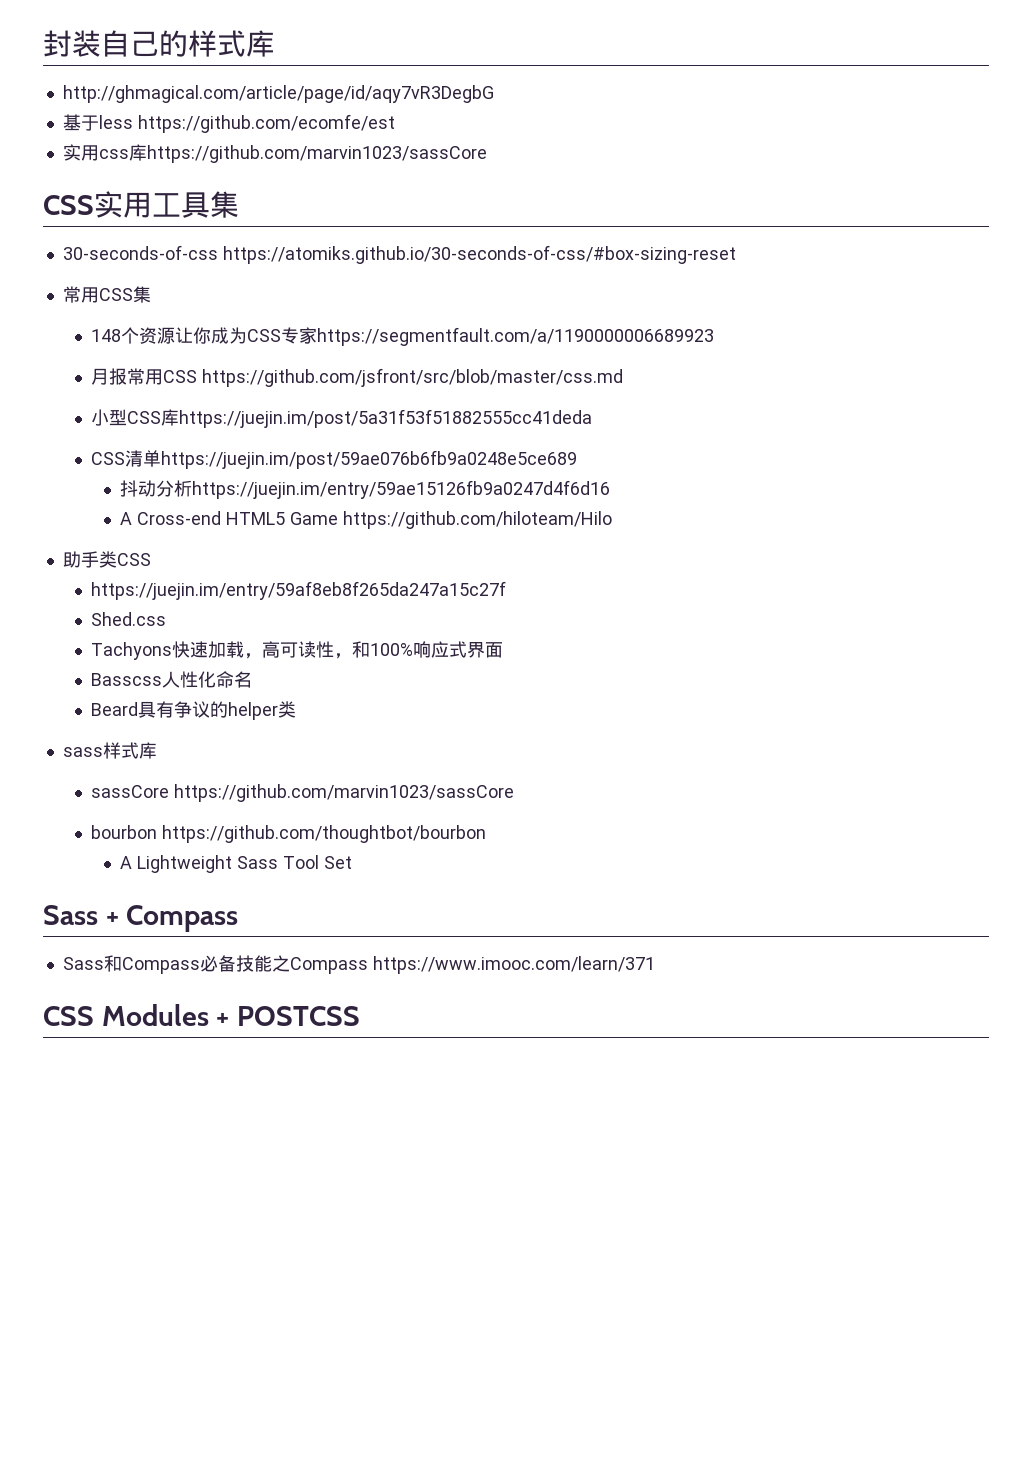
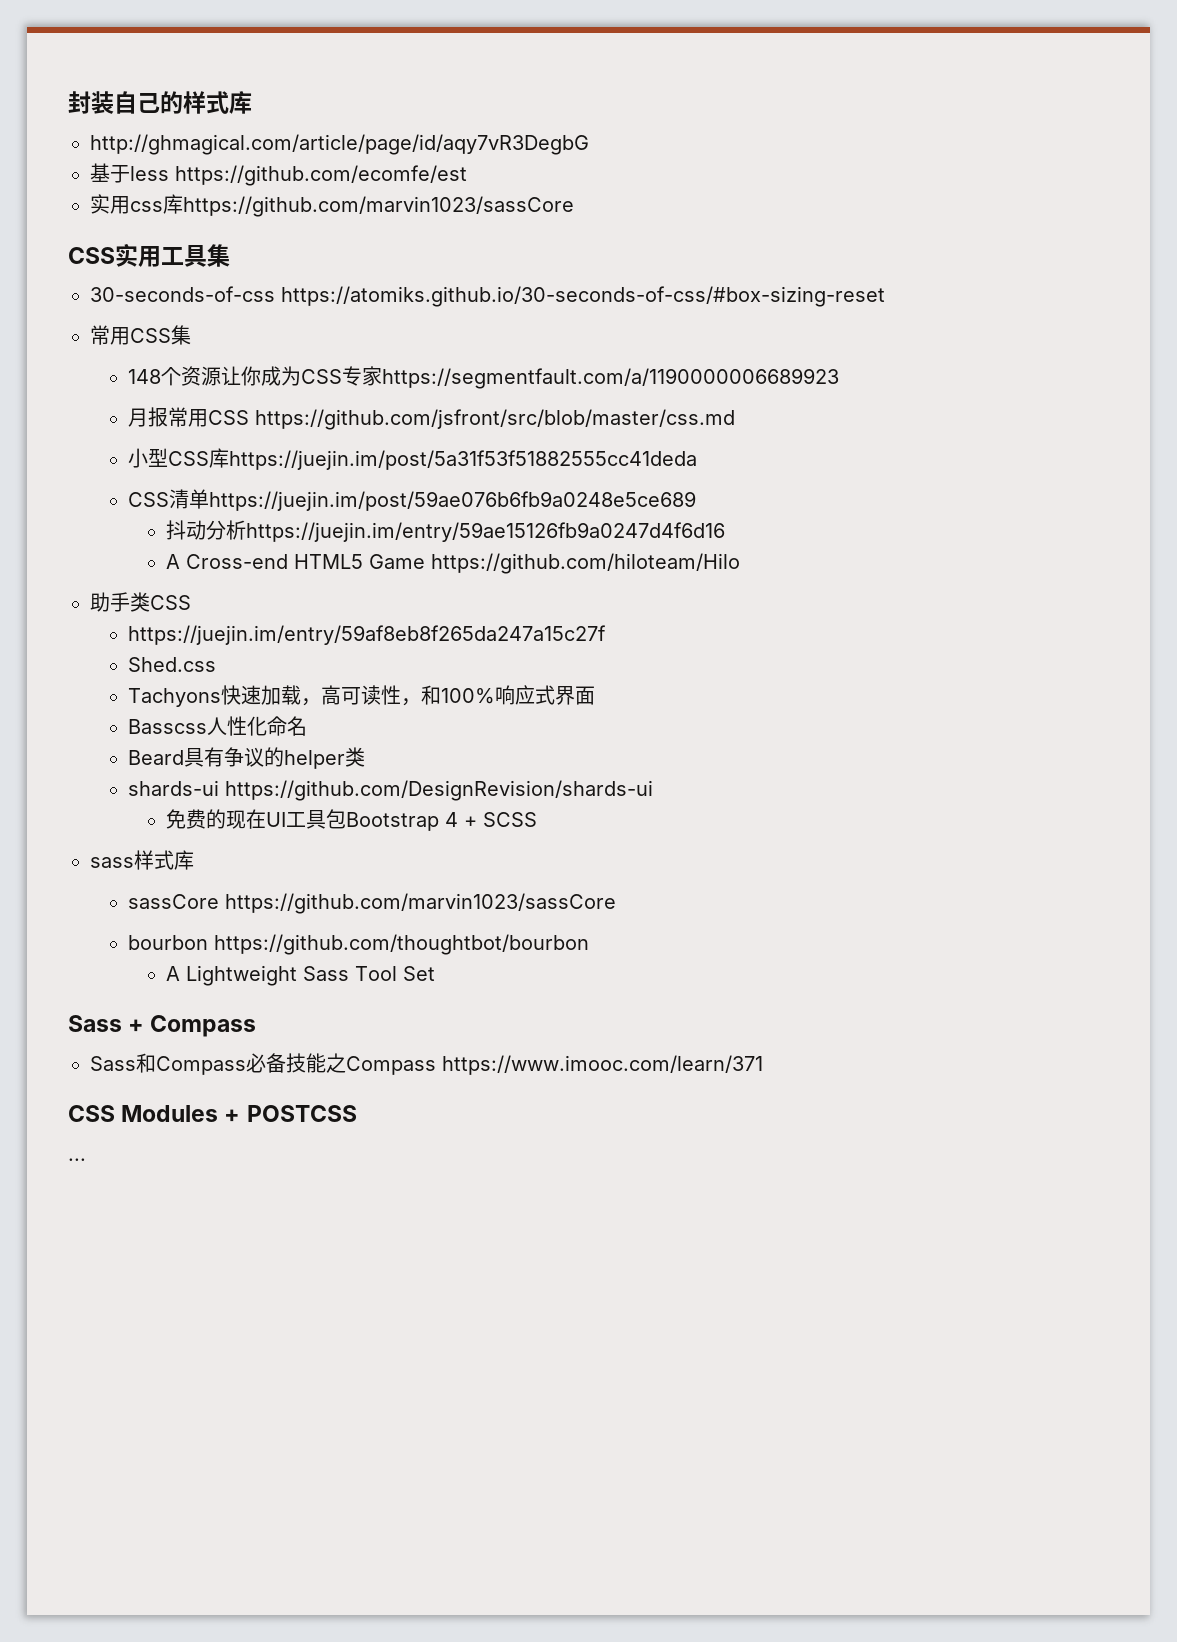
(297, 709) none -> [127,780,653,801] [165,809,537,831] // shards-ui https://github.com/DesignRevision/shards-ui // 免费的现在UI工具包Bootstrap 4 + SCSS
(361, 1016) none -> [68,1158,86,1161] // ...

